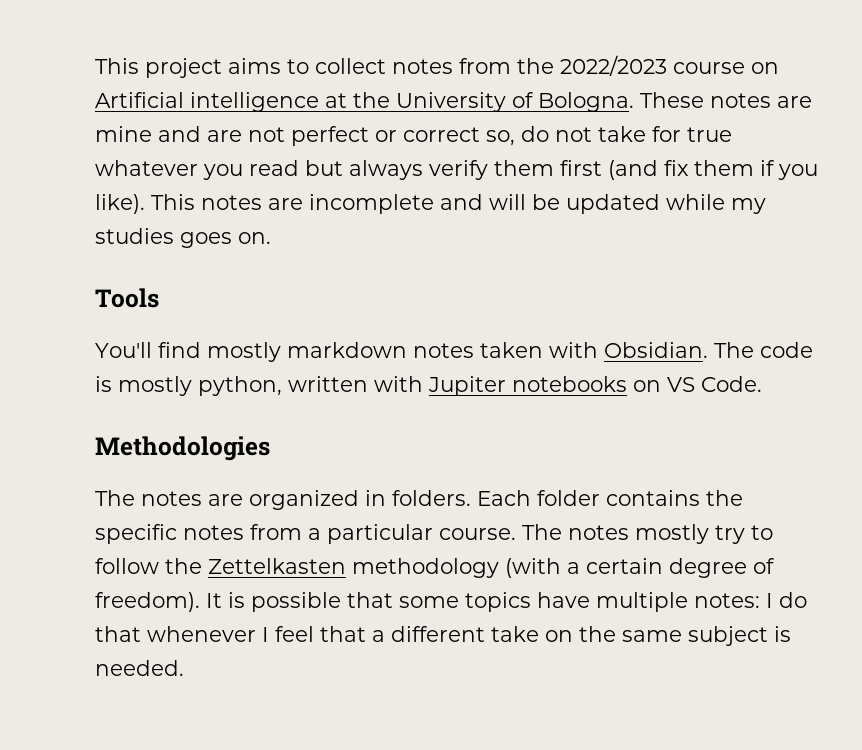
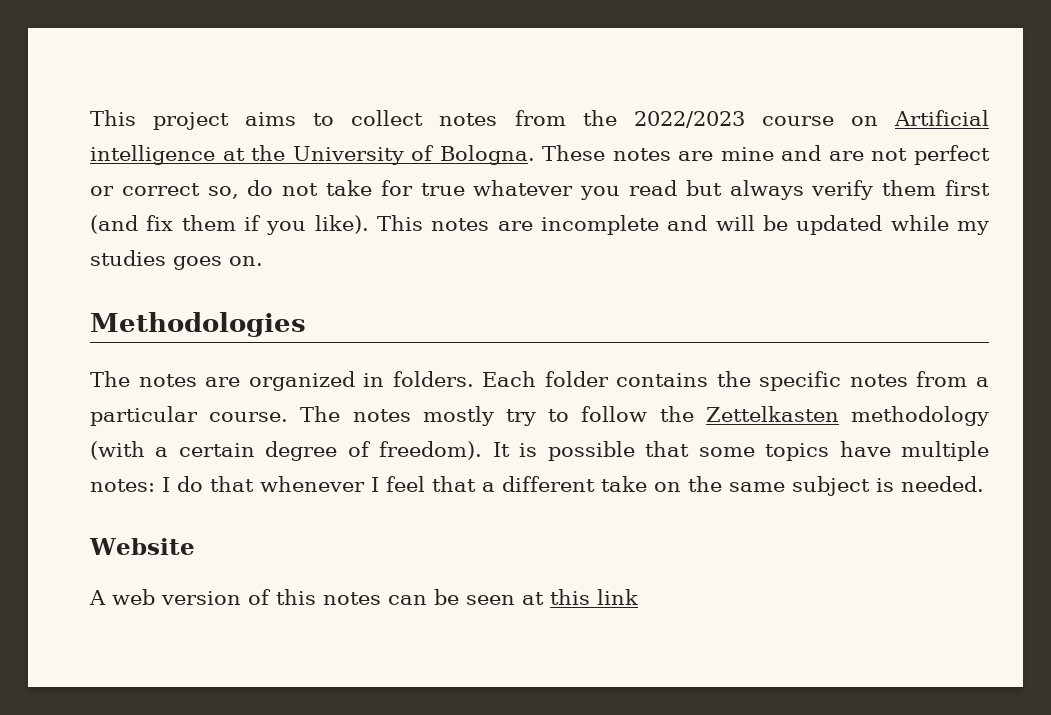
[95,288,159,308] [95,342,813,362] [95,376,762,396] // Tools // You'll find mostly markdown notes taken with Obsidian. The code is mostly python, written with Jupiter notebooks on VS Code. -> (263, 261) none
(184, 668) none -> [89,538,195,555] [89,589,638,605] // Website // A web version of this notes can be seen at this link

